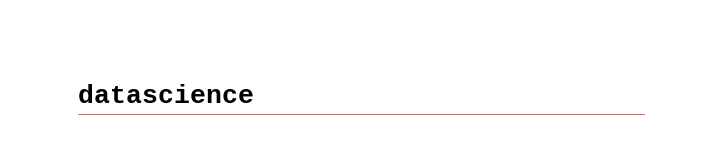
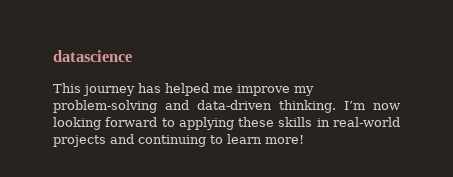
(254, 93) none -> [53,83,314,96] [53,100,400,113] [53,117,400,130] [53,134,304,147] // This journey has helped me improve my problem-solving and data-driven thinking. I’m now looking forward to applying these skills in real-world projects and continuing to learn more!

